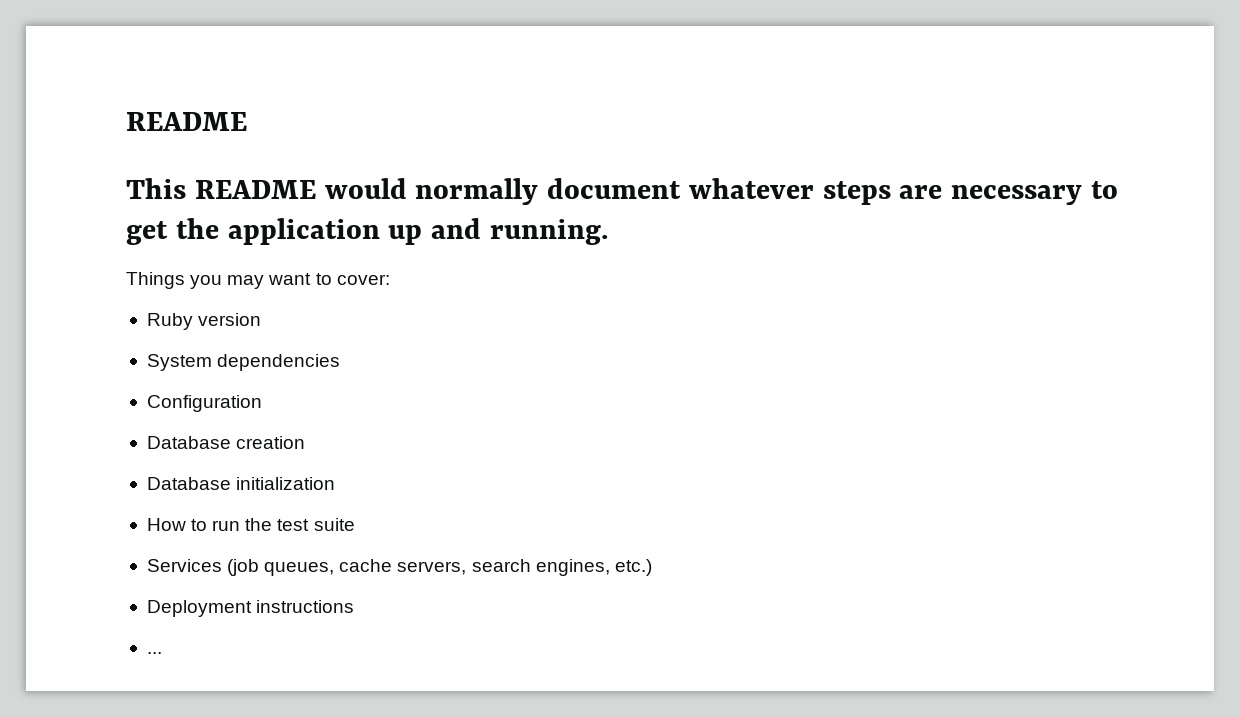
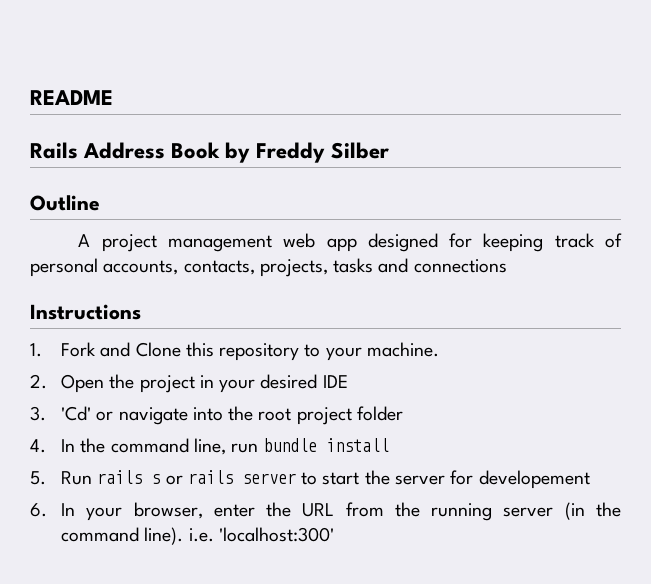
[126,178,1118,205] [126,218,608,245] [126,272,390,289] [146,313,262,330] [146,354,341,371] [146,395,262,412] [146,436,306,449] [146,477,336,490] [146,518,355,531] [146,559,652,576] [146,600,355,617] [146,652,162,654] This README would normally document whatever steps are necessary to get the application up and running. // Things you may want to cover: // Ruby version // System dependencies // Configuration // Database creation // Database initialization // How to run the test suite // Services (job queues, cache servers, search engines, etc.) // Deployment instructions // ... -> [30,142,390,163] [30,195,100,211] [78,233,622,252] [30,258,507,277] [30,304,141,320] [30,342,439,361] [30,374,348,393] [30,406,403,425] [30,438,390,455] [30,470,590,489] [30,502,621,521] [61,527,334,545] Rails Address Book by Freddy Silber // Outline // A project management web app designed for keeping track of personal accounts, contacts, projects, tasks and connections // Instructions // 1. Fork and Clone this repository to your machine. // 2. Open the project in your desired IDE // 3. 'Cd' or navigate into the root project folder // 4. In the command line, run bundle install // 5. Run rails s or rails server to start the server for developement // 6. In your browser, enter the URL from the running server (in the command line). i.e. 'localhost:300'

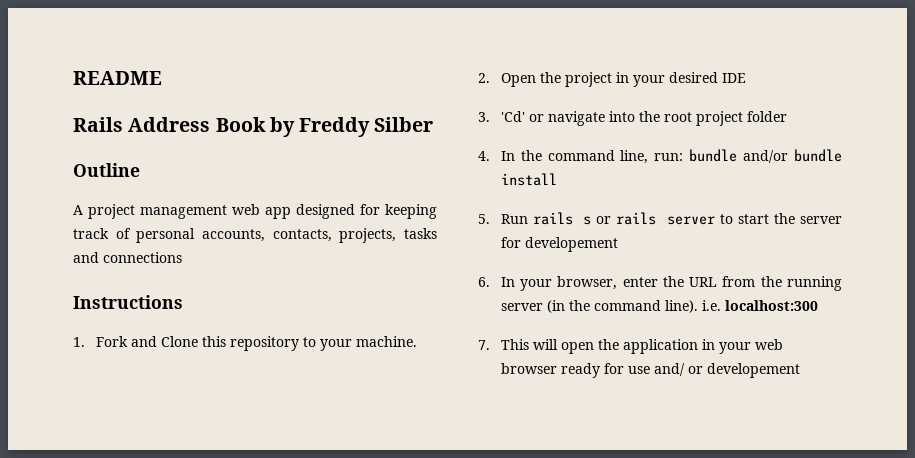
[231,443,259,453] run -> [654,149,789,163] run: bundle and/or
[218,527,334,542] 'localhost:300' -> [724,300,818,311] [478,339,783,354] [500,363,800,378] localhost:300 // 7. This will open the application in your web browser ready for use and/ or developement

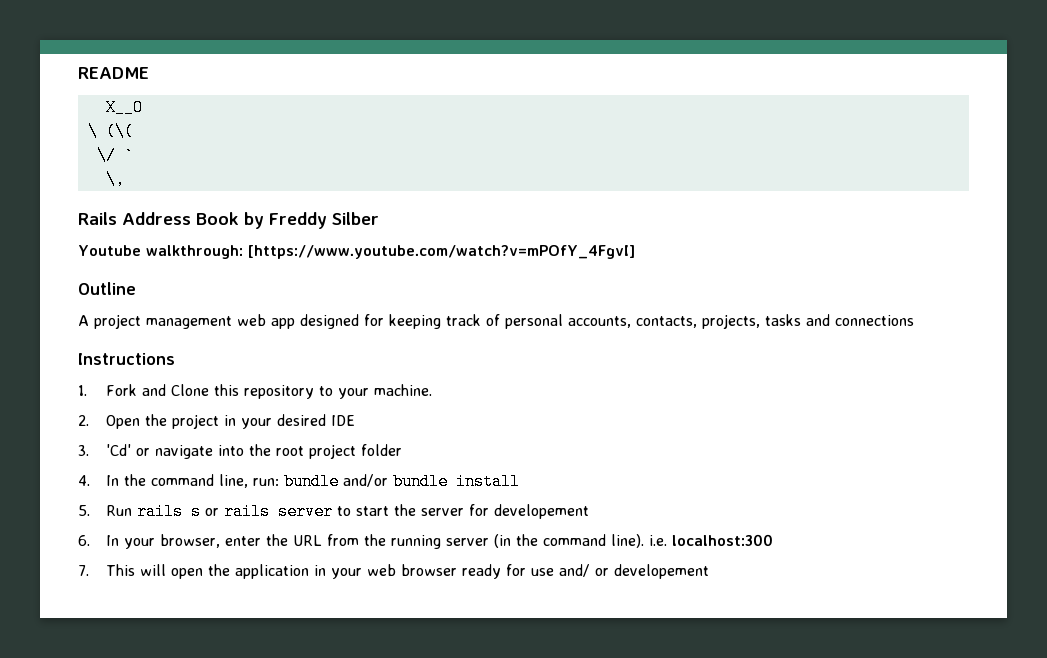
(162, 78) none -> [105,99,143,116] [87,123,134,140] [96,147,134,164] [105,171,125,188] // X__O // \ (\( // \/ ` // \,
(434, 124) none -> [78,245,635,259] // Youtube walkthrough: [https://www.youtube.com/watch?v=mPOfY_4FgvI]

